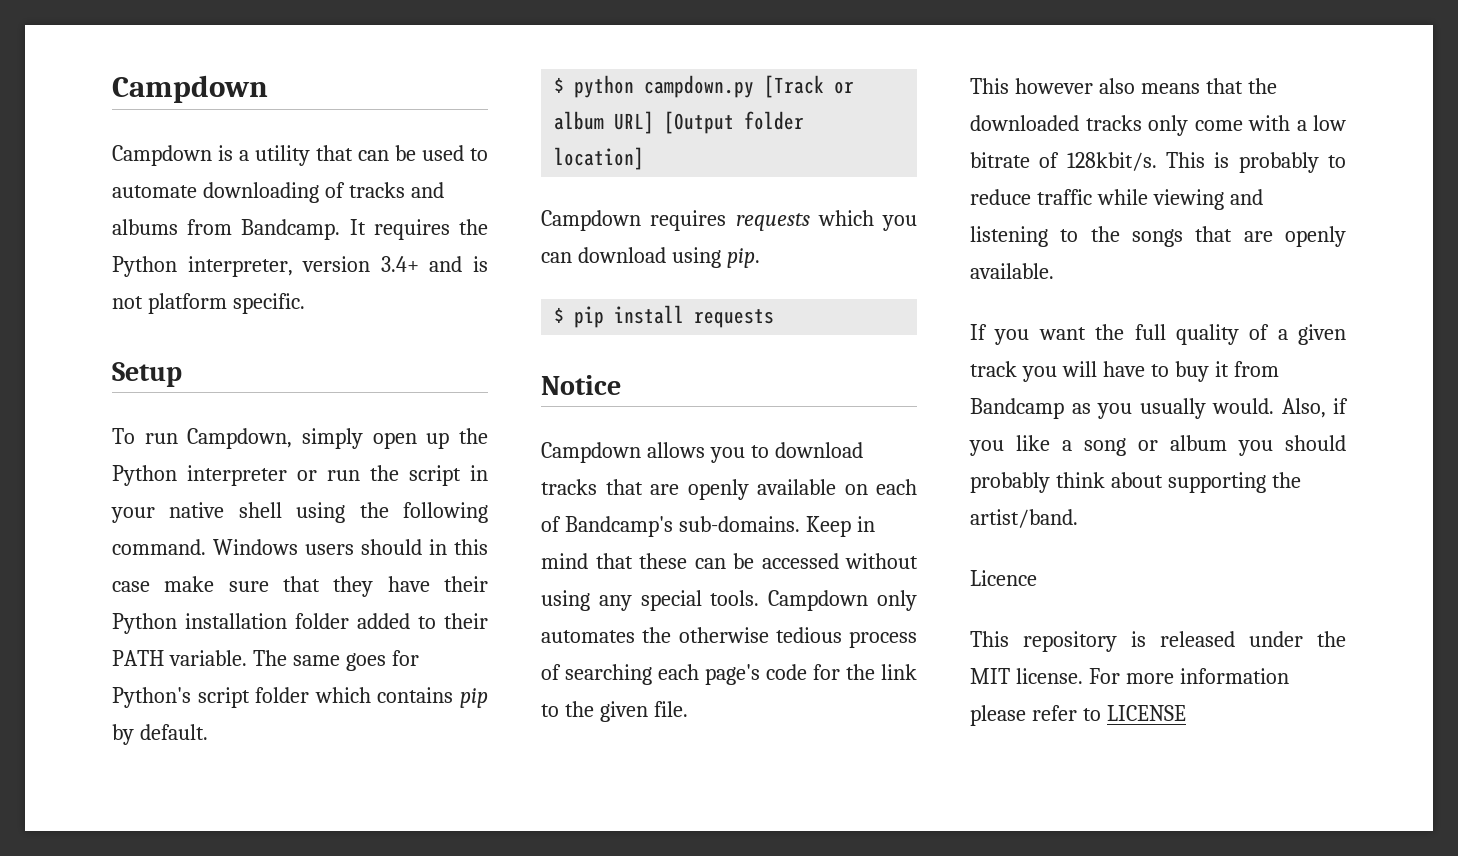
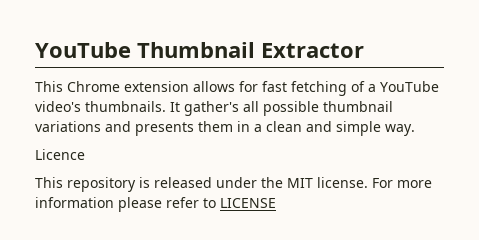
[112,75,268,103] [112,145,488,166] [112,182,444,203] [112,219,488,240] [112,256,489,277] [112,293,305,314] [112,362,182,387] [112,428,489,449] [112,465,488,486] [111,502,488,523] [112,539,488,555] [112,576,488,597] [112,613,488,634] [112,650,419,671] [112,687,489,708] [112,724,208,745] [554,75,855,98] [554,111,805,134] [554,147,645,170] [541,210,917,231] [541,247,760,268] [554,305,775,328] [541,375,621,395] [541,442,863,463] [541,479,917,500] [541,516,875,537] [541,553,918,569] [541,590,917,611] [541,627,917,648] [541,664,917,685] [541,701,688,722] [970,78,1277,94] [970,115,1346,136] [970,152,1346,173] [970,189,1263,210] [970,226,1346,247] [970,263,1054,279] [970,324,1346,345] [970,361,1279,382] [970,398,1348,419] [969,435,1346,456] [970,472,1301,493] [970,509,1078,528] Campdown // Campdown is a utility that can be used to automate downloading of tracks and albums from Bandcamp. It requires the Python interpreter, version 3.4+ and is not platform specific. // Setup // To run Campdown, simply open up the Python interpreter or run the script in your native shell using the following command. Windows users should in this case make sure that they have their Python installation folder added to their PATH variable. The same goes for Python's script folder which contains pip by default. // $ python campdown.py [Track or album URL] [Output folder location] // Campdown requires requests which you can download using pip. // $ pip install requests // Notice // Campdown allows you to download tracks that are openly available on each of Bandcamp's sub-domains. Keep in mind that these can be accessed without using any special tools. Campdown only automates the otherwise tedious process of searching each page's code for the link to the given file. // This however also means that the downloaded tracks only come with a low bitrate of 128kbit/s. This is probably to reduce traffic while viewing and listening to the songs that are openly available. // If you want the full quality of a given track you will have to buy it from Bandcamp as you usually would. Also, if you like a song or album you should probably think about supporting the artist/band. -> [35,42,364,58] [35,81,439,96] [35,101,393,116] [35,121,415,136] YouTube Thumbnail Extractor // This Chrome extension allows for fast fetching of a YouTube video's thumbnails. It gather's all possible thumbnail variations and presents them in a clean and simple way.

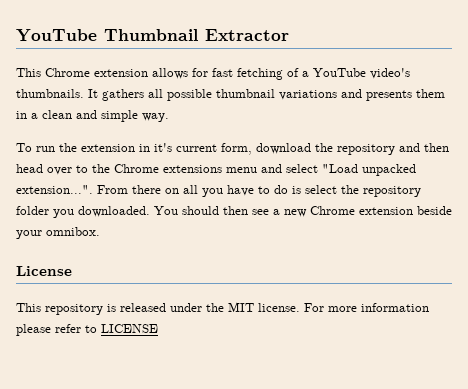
[184,101,239,116] gather's -> [102,89,144,101] gathers
[35,149,85,160] Licence -> [16,143,449,155] [16,164,416,176] [16,185,421,197] [16,206,452,218] [16,227,100,239] [16,266,72,276] To run the extension in it's current form, download the repository and then head over to the Chrome extensions menu and select "Load unpacked extension...". From there on all you have to do is select the repository folder you downloaded. You should then see a new Chrome extension beside your omnibox. // License

